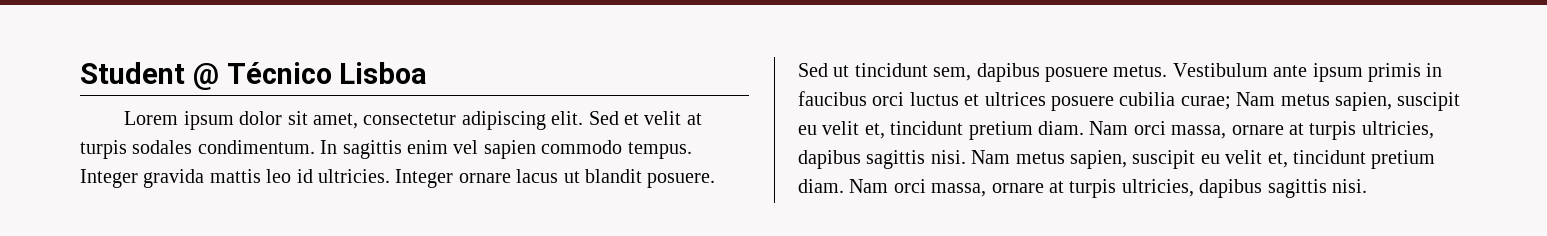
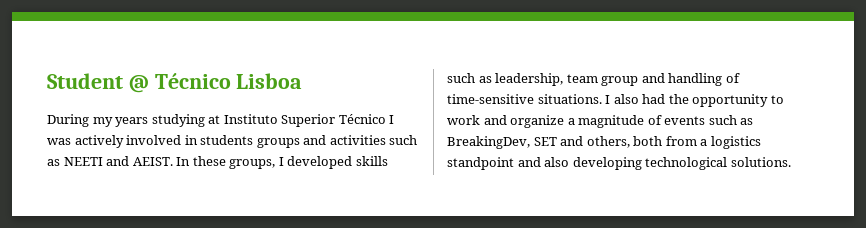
[124,111,702,130] [80,140,692,159] [80,169,716,188] [798,63,1443,82] [798,91,1461,111] [798,121,1434,140] [798,150,1436,169] [798,179,1367,198] Lorem ipsum dolor sit amet, consectetur adipiscing elit. Sed et velit at turpis sodales condimentum. In sagittis enim vel sapien commodo tempus. Integer gravida mattis leo id ultricies. Integer ornare lacus ut blandit posuere. Sed ut tincidunt sem, dapibus posuere metus. Vestibulum ante ipsum primis in faucibus orci luctus et ultrices posuere cubilia curae; Nam metus sapien, suscipit eu velit et, tincidunt pretium diam. Nam orci massa, ornare at turpis ultricies, dapibus sagittis nisi. Nam metus sapien, suscipit eu velit et, tincidunt pretium diam. Nam orci massa, ornare at turpis ultricies, dapibus sagittis nisi. -> [47,114,395,127] [47,135,418,148] [47,156,388,169] [447,73,740,86] [447,94,784,107] [447,115,754,128] [447,136,761,149] [447,157,791,170] During my years studying at Instituto Superior Técnico I was actively involved in students groups and activities such as NEETI and AEIST. In these groups, I developed skills such as leadership, team group and handling of time-sensitive situations. I also had the opportunity to work and organize a magnitude of events such as BreakingDev, SET and others, both from a logistics standpoint and also developing technological solutions.

